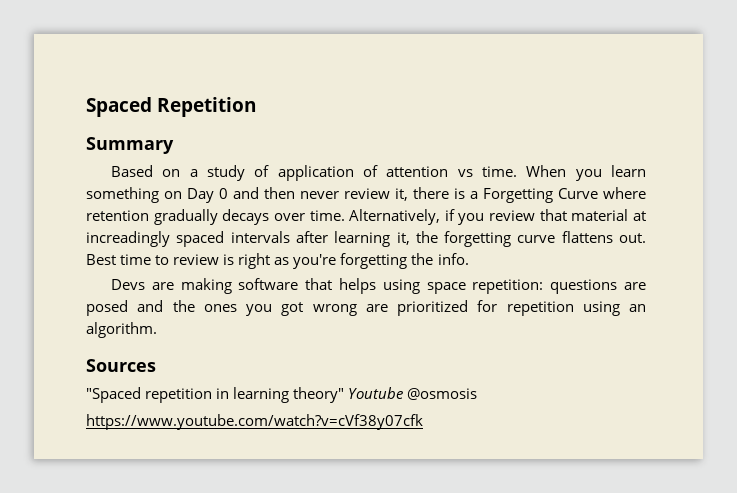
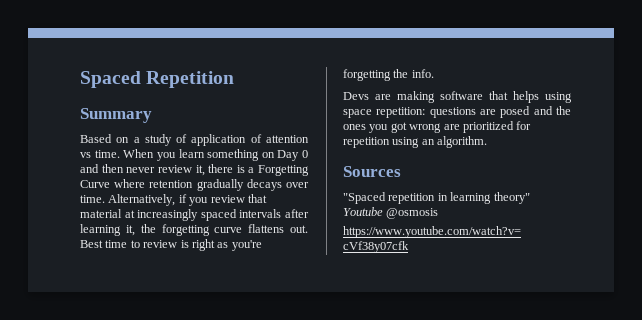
[86,231,170,247] increadingly -> [137,209,199,221] increasingly

